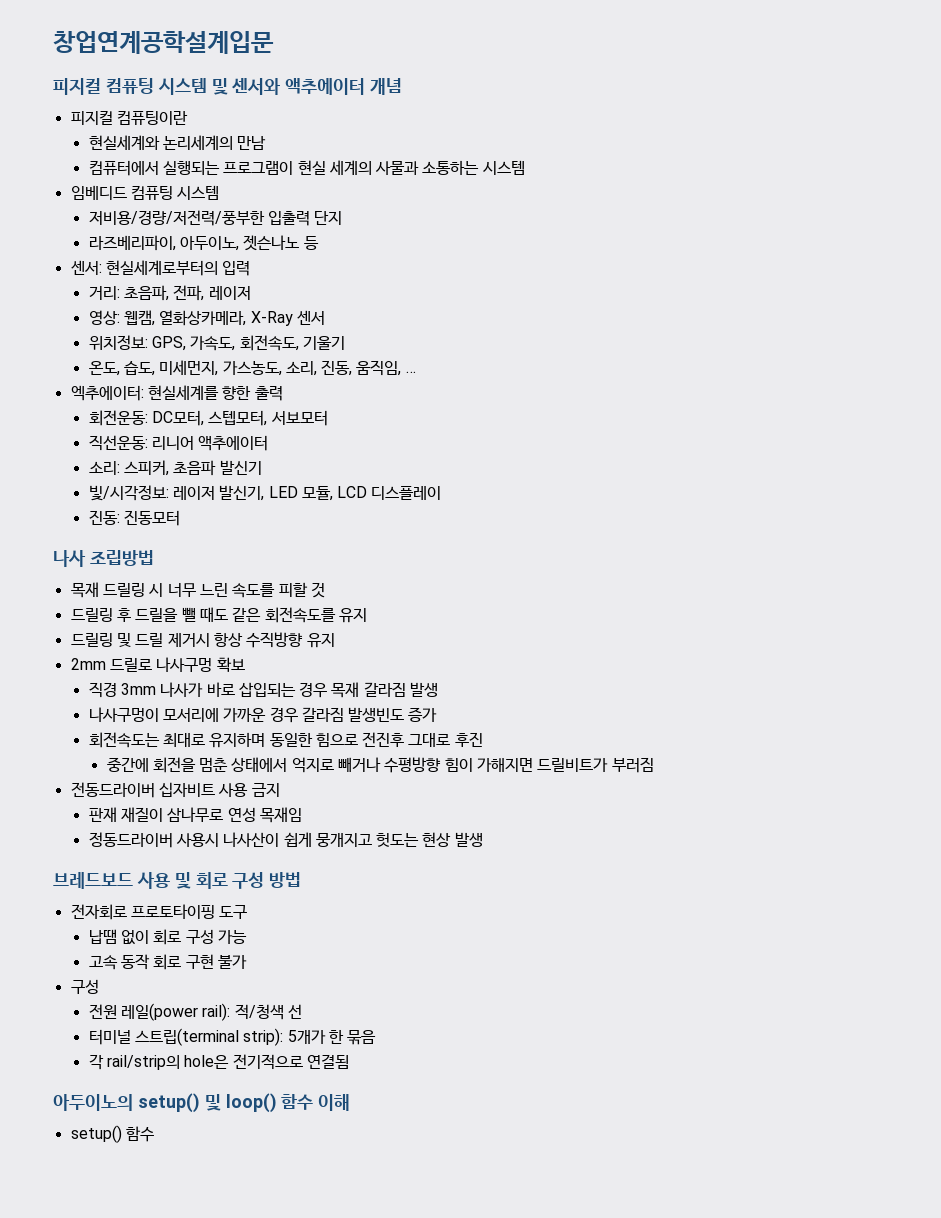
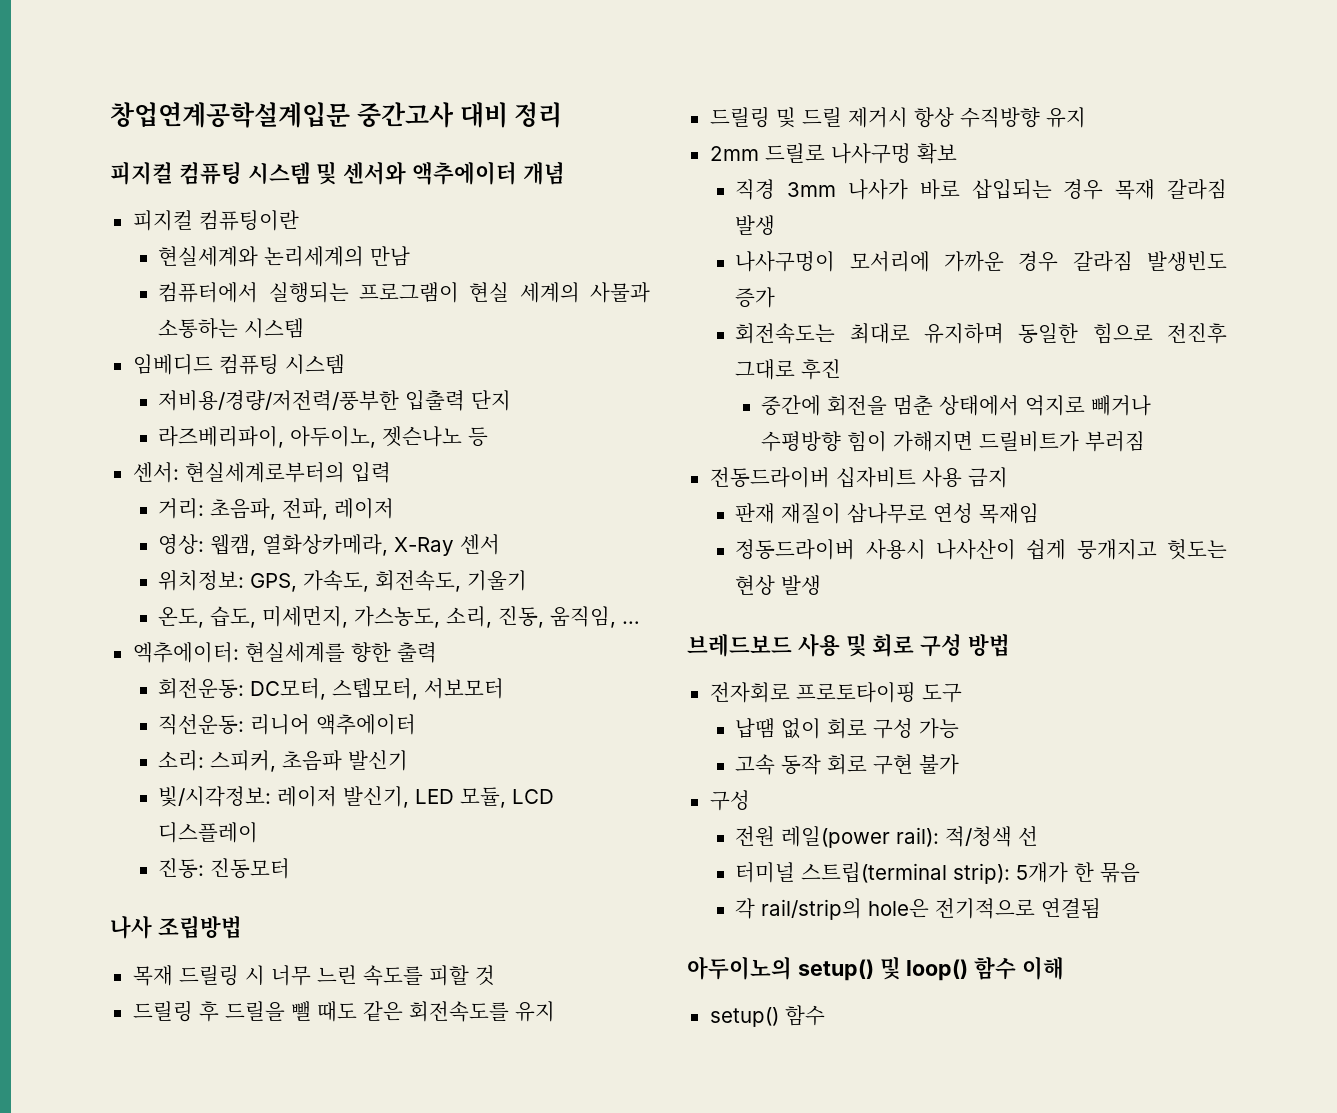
(274, 42) none -> [356,102,563,128] 중간고사 대비 정리

